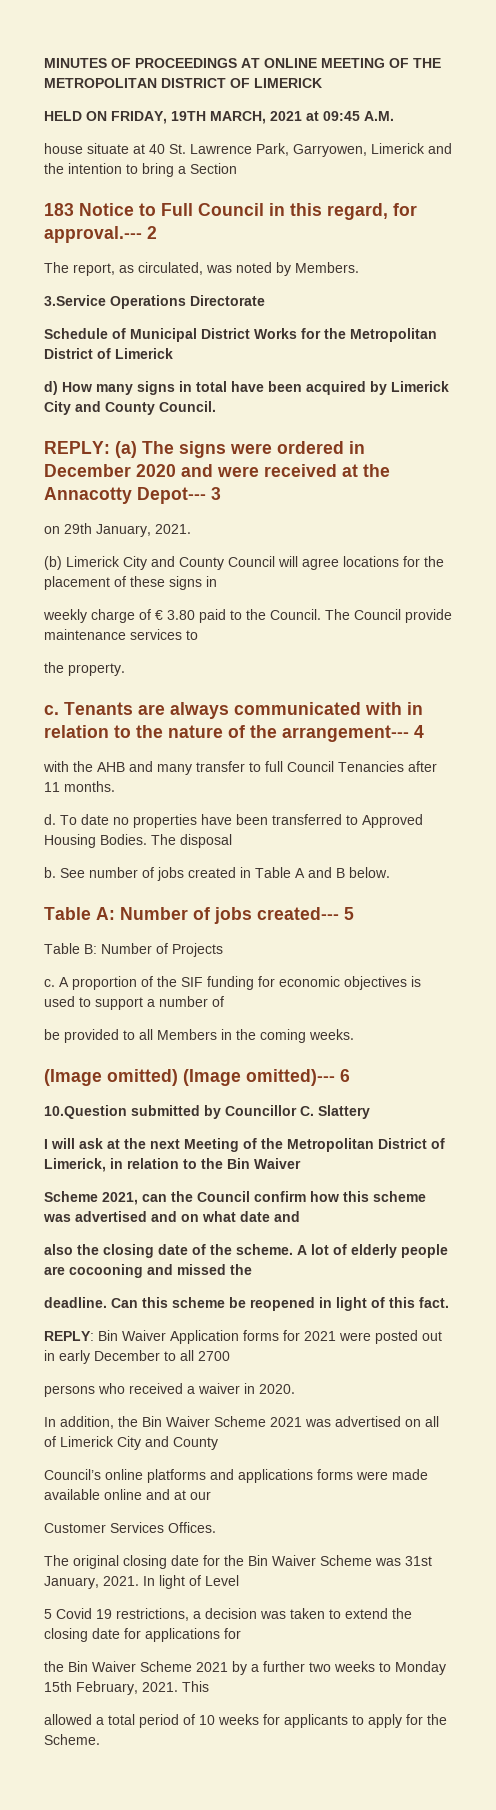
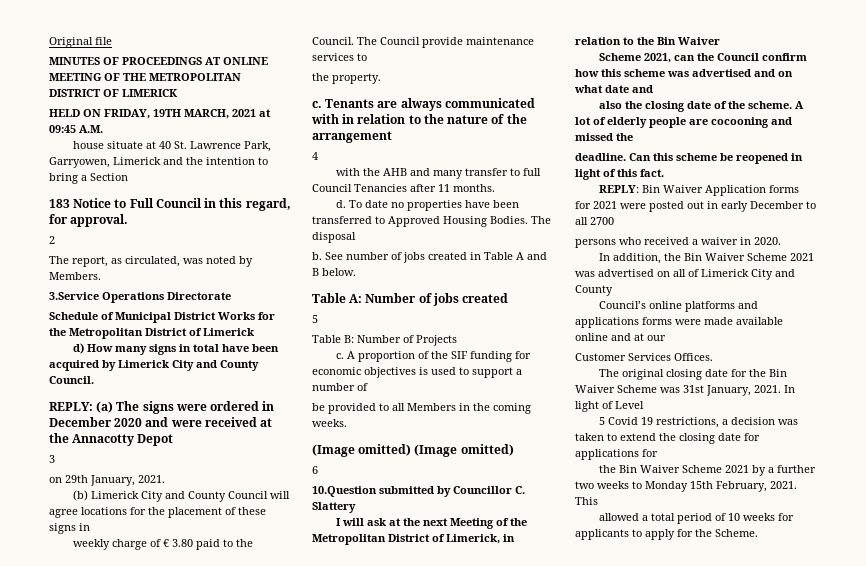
(44, 63) none -> [49,37,112,48] Original file //
[44,226,142,243] approval.--- -> [70,214,129,227] approval. //
[137,487,206,504] Depot--- -> [137,434,174,446] Depot //
[282,725,409,742] arrangement--- -> [312,131,392,143] arrangement //
[257,907,339,920] created--- -> [462,293,509,303] created //
[246,1069,335,1086] omitted)--- -> [460,444,514,456] omitted) //

